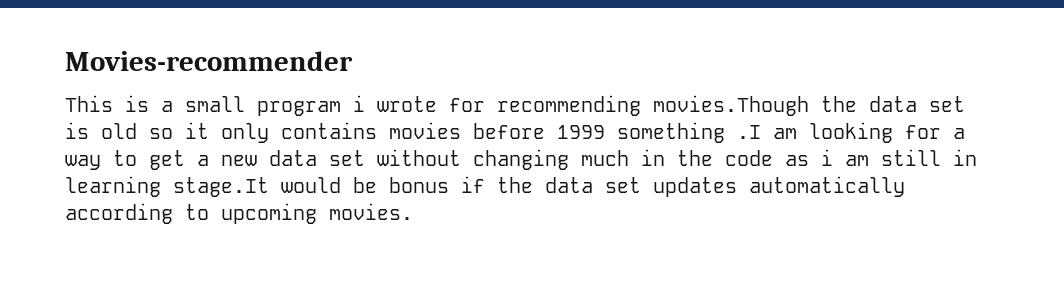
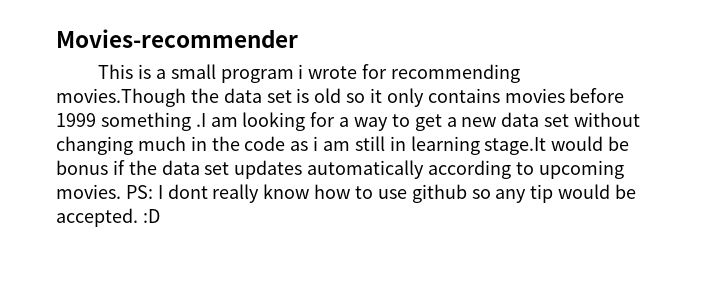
(413, 211) none -> [125,184,637,203] [56,208,160,227] PS: I dont really know how to use github so any tip would be accepted. :D

